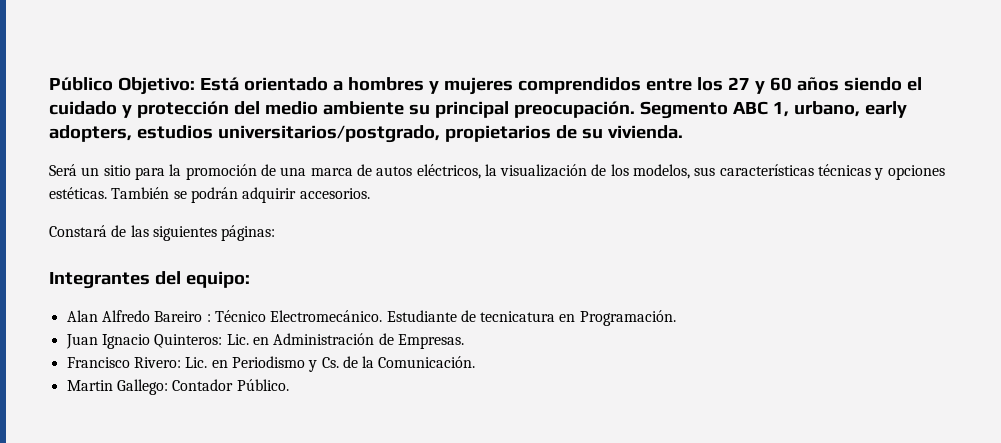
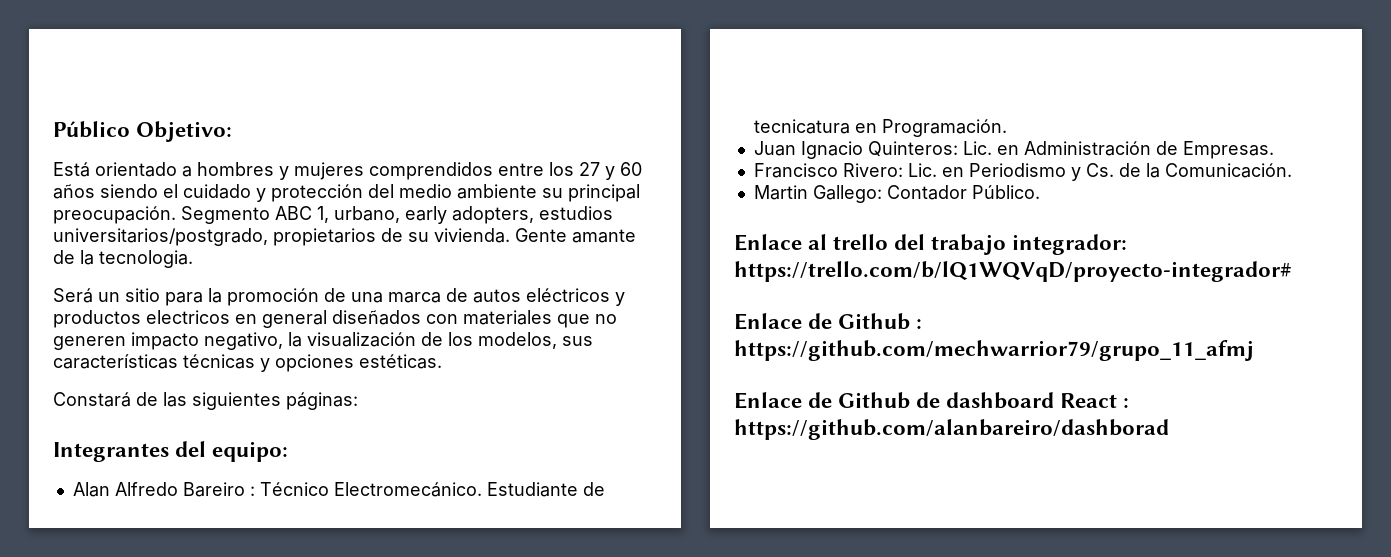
(195, 86) none -> (233, 131) //
(683, 132) none -> [515,228,636,243] [53,250,193,268] Gente amante de la tecnologia.
[416,164,481,179] eléctricos, -> [526,288,625,306] [53,310,617,328] [53,332,283,350] eléctricos y productos electricos en general diseñados con materiales que no generen impacto negativo,
[111,187,370,203] También se podrán adquirir accesorios. -> (442, 361) none
(289, 385) none -> [734,234,1128,255] [734,261,1292,282] [734,313,923,330] [734,340,1254,361] [734,392,1130,409] [734,419,1169,440] // Enlace al trello del trabajo integrador: https://trello.com/b/lQ1WQVqD/proyecto-integrador# // Enlace de Github : https://github.com/mechwarrior79/grupo_11_afmj // Enlace de Github de dashboard React : https://github.com/alanbareiro/dashborad

